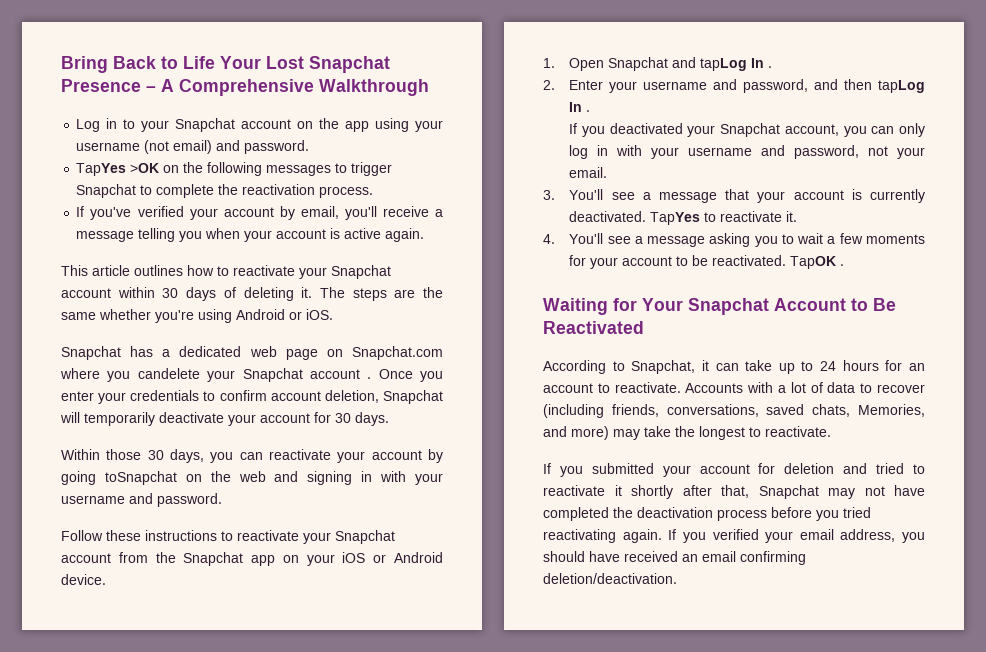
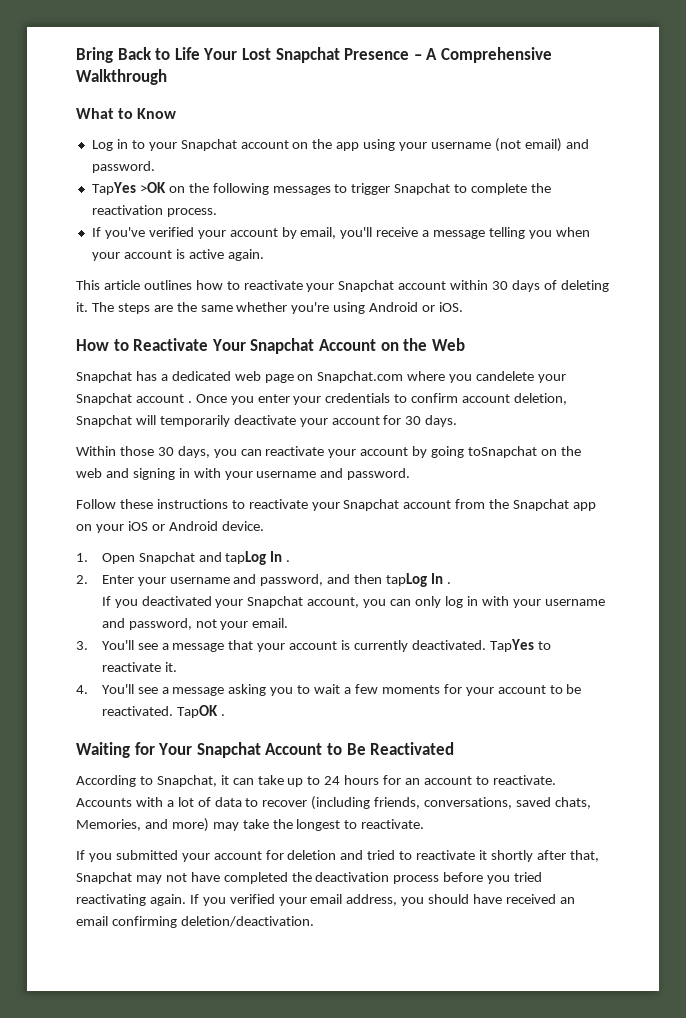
(429, 87) none -> [76,108,177,119] // What to Know
(333, 314) none -> [76,338,465,354] // How to Reactivate Your Snapchat Account on the Web

